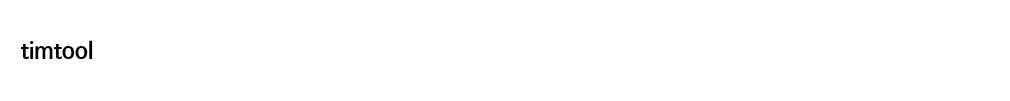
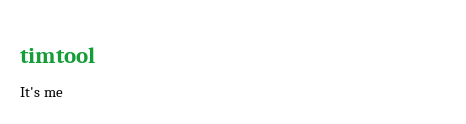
(93, 49) none -> [20,87,63,97] // It's me

